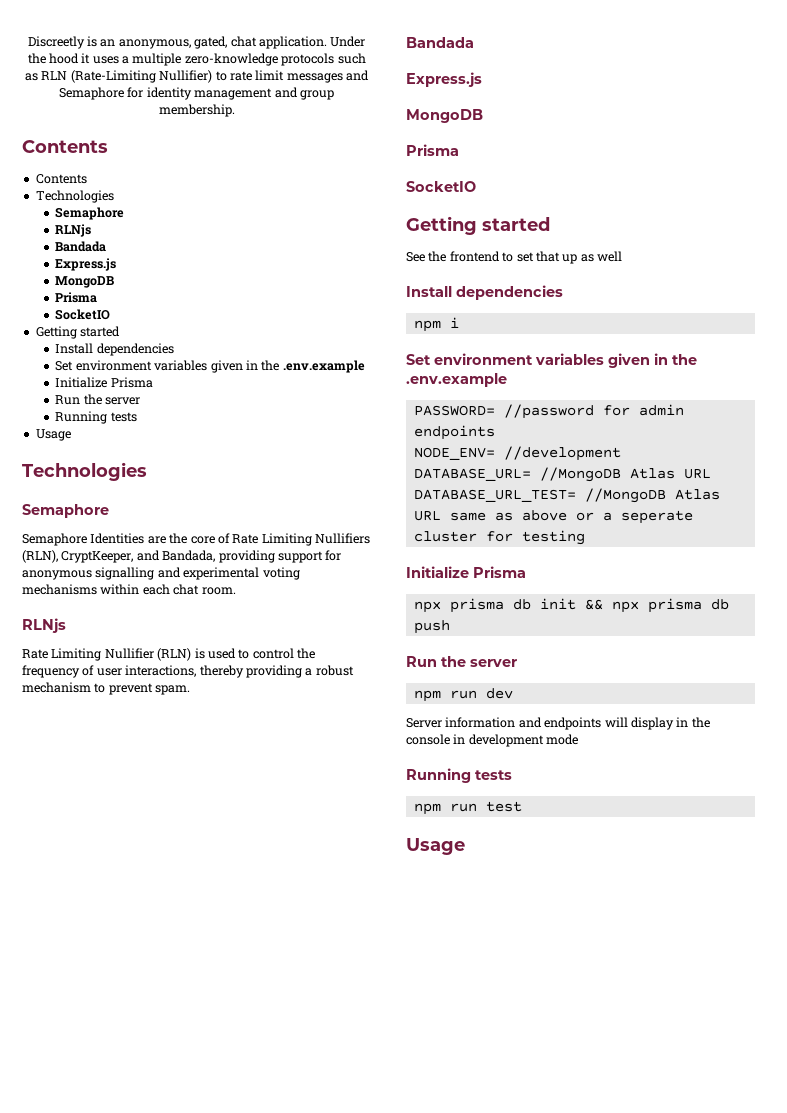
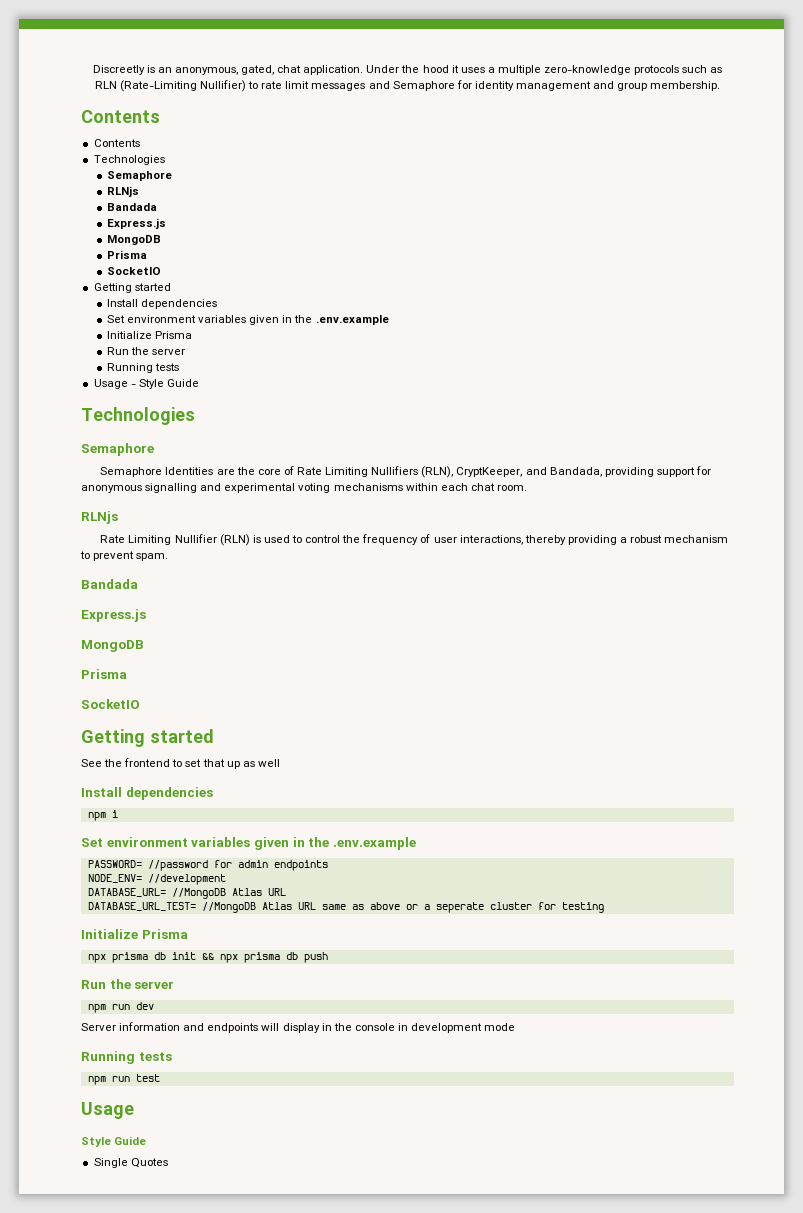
(71, 435) none -> [130,379,199,389] - Style Guide
(465, 846) none -> [81,1136,147,1147] [93,1158,168,1168] // Style Guide // Single Quotes

